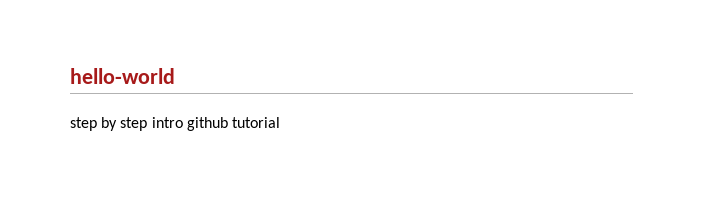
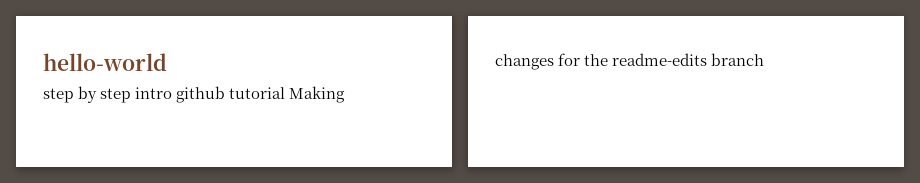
(280, 122) none -> [289,86,346,103] [495,53,765,70] Making changes for the readme-edits branch

